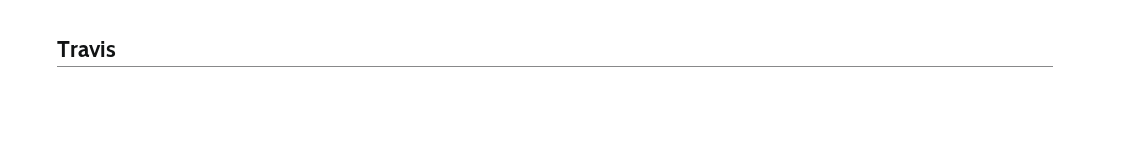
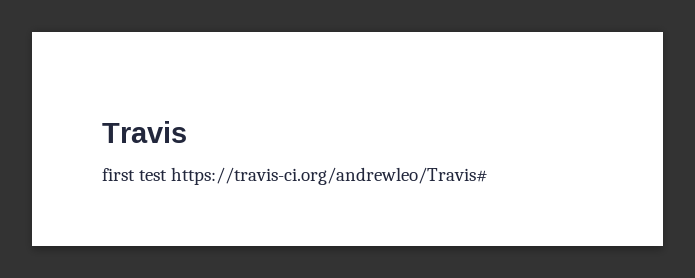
(116, 49) none -> [102,167,489,185] // first test https://travis-ci.org/andrewleo/Travis#

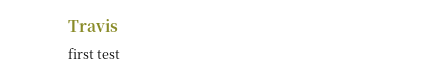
[171,167,489,185] https://travis-ci.org/andrewleo/Travis# -> (121, 54) none

